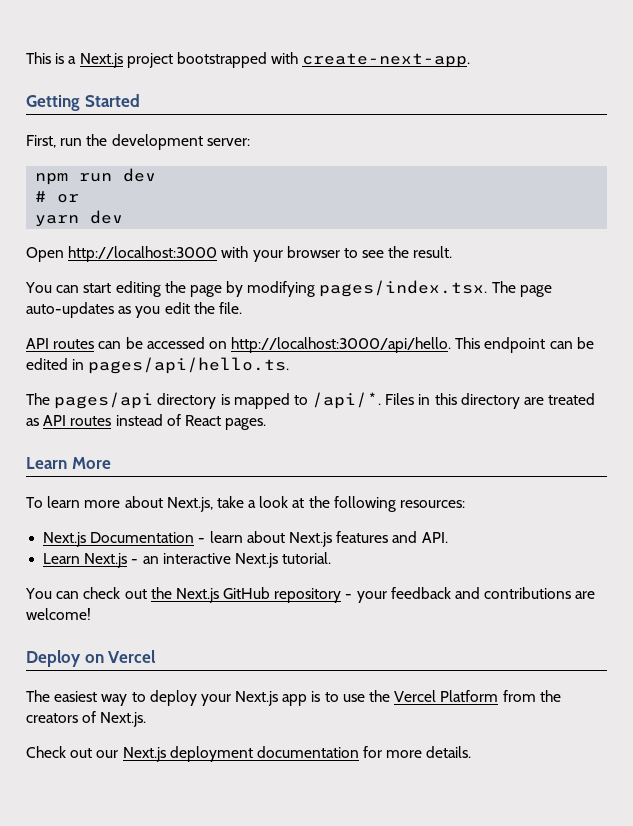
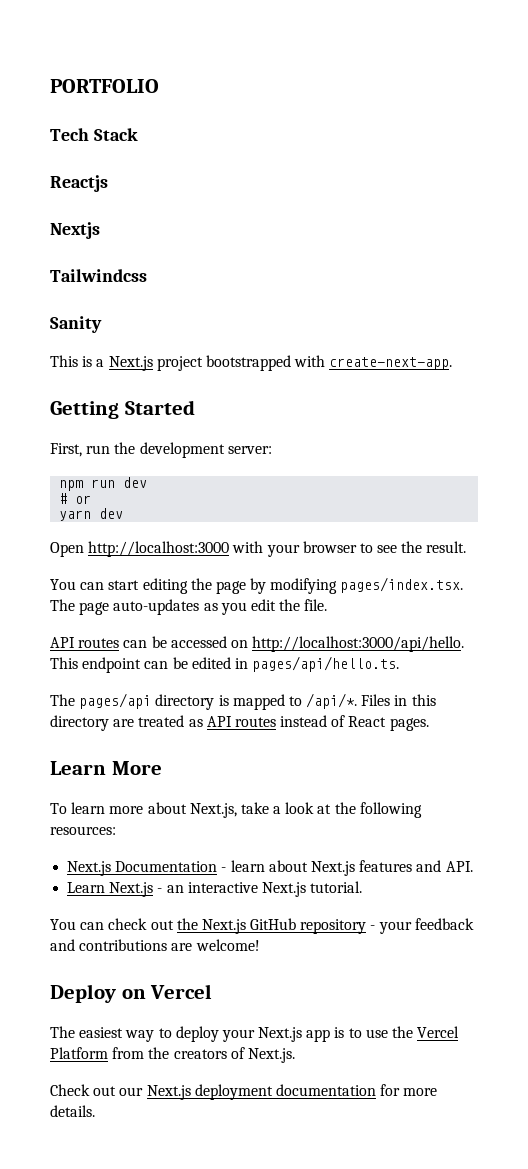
(26, 58) none -> [50,79,159,93] [50,128,138,141] [50,175,108,192] [50,222,100,239] [50,269,147,282] [50,316,102,333] PORTFOLIO // Tech Stack // Reactjs // Nextjs // Tailwindcss // Sanity //

